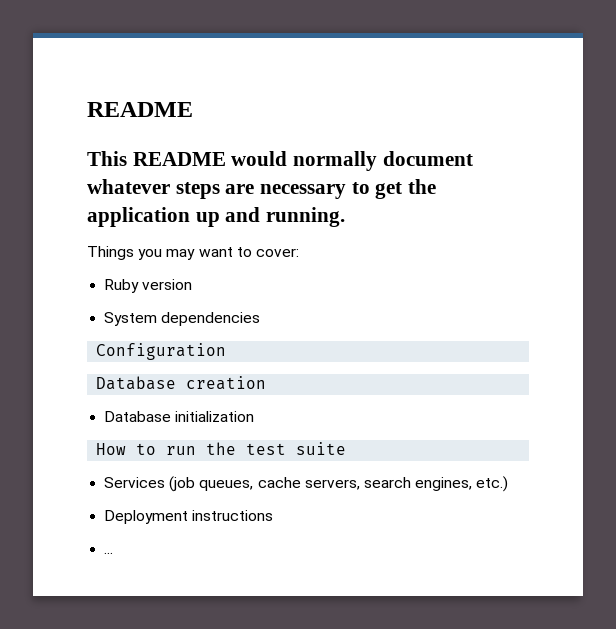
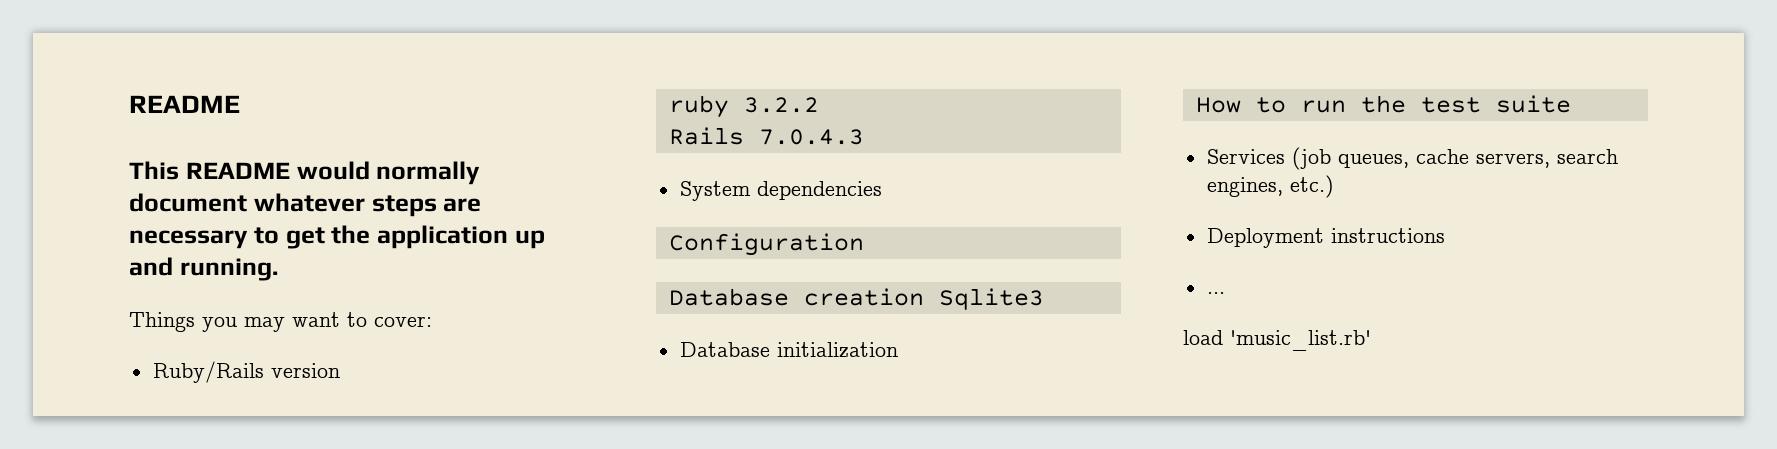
[104,279,140,293] Ruby -> [152,361,264,383] Ruby/Rails
(193, 284) none -> [668,95,819,118] [668,127,864,145] // ruby 3.2.2 // Rails 7.0.4.3
(267, 383) none -> [938,288,1044,310] Sqlite3
(114, 553) none -> [1183,330,1371,351] // load 'music_list.rb'

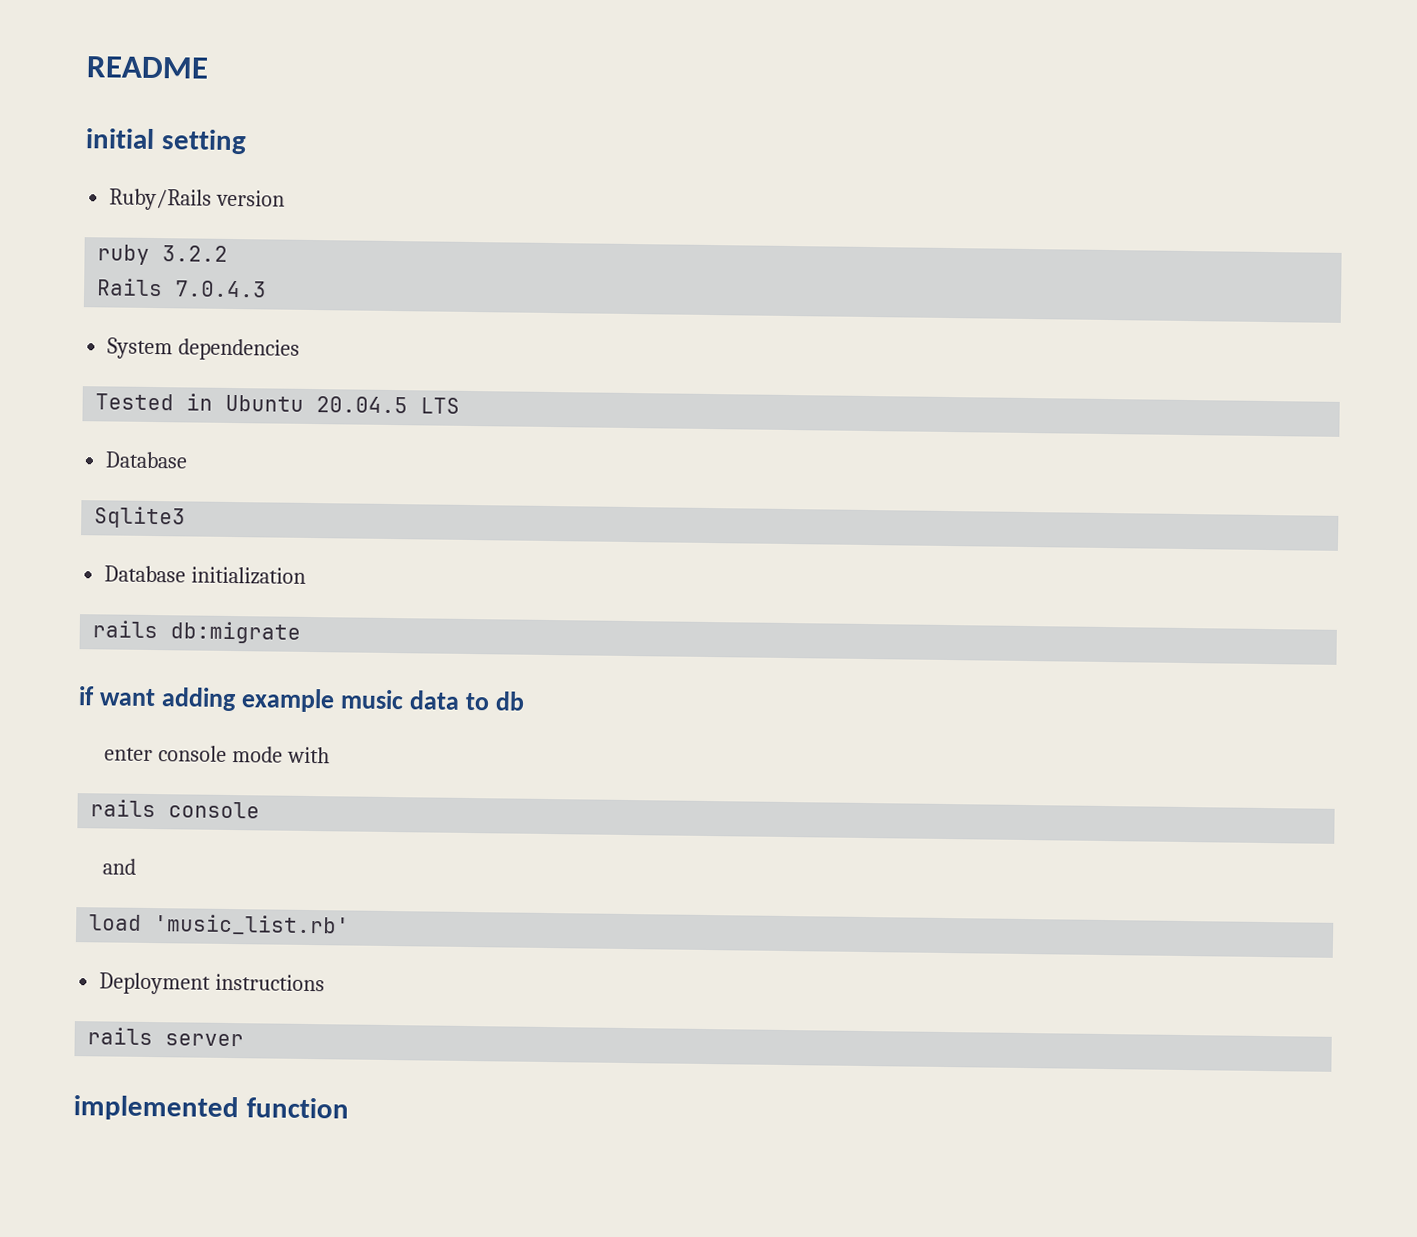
[129,161,481,185] [129,193,482,217] [129,225,545,249] [129,257,278,281] [129,312,432,332] This README would normally document whatever steps are necessary to get the application up and running. // Things you may want to cover: -> [85,128,247,155] initial setting
[668,233,864,256] [668,288,924,306] Configuration // Database creation -> [95,393,461,414] [105,451,189,469] Tested in Ubuntu 20.04.5 LTS // Database //
[1195,95,1571,113] [1206,147,1618,170] [1206,175,1334,198] [1206,228,1445,248] [1206,292,1225,294] [1183,330,1371,351] How to run the test suite // Services (job queues, cache servers, search engines, etc.) // Deployment instructions // ... // load 'music_list.rb' -> [92,620,302,644] [78,686,526,713] [104,745,331,764] [90,799,261,819] [102,858,137,875] [89,914,351,936] [99,972,326,995] [87,1027,245,1047] [73,1095,349,1122] rails db:migrate // if want adding example music data to db // enter console mode with // rails console // and // load 'music_list.rb' // Deployment instructions // rails server // implemented function

